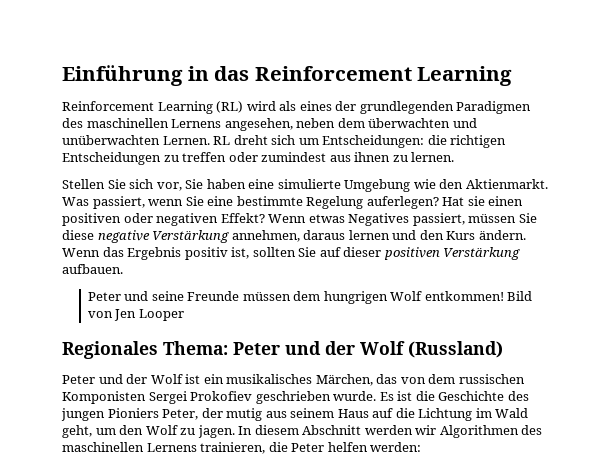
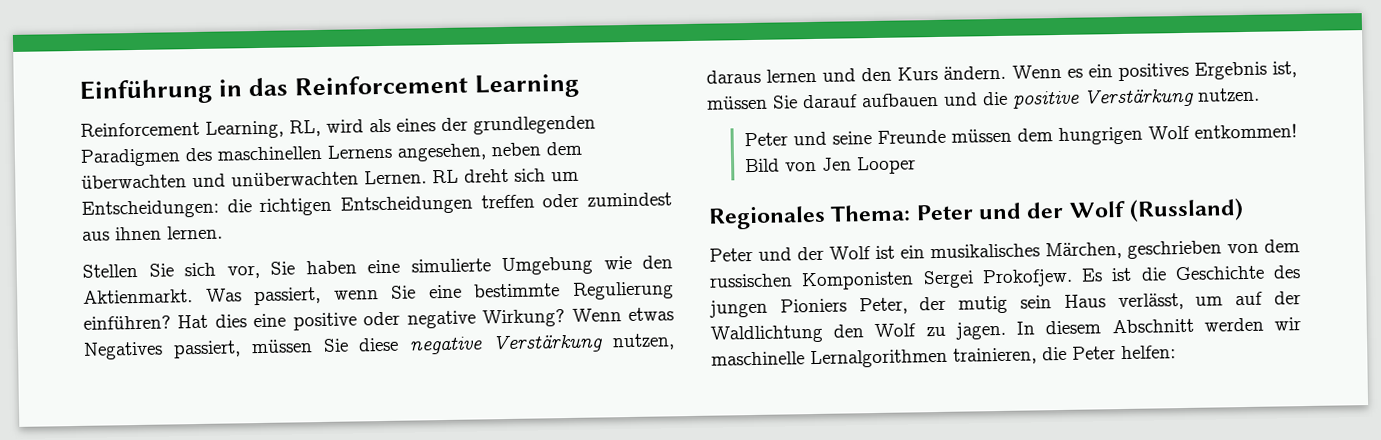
[157,101,244,114] Learning (RL) -> [205,119,321,139] Learning, RL,
[163,155,179,162] zu -> (473, 205) none
[392,155,408,162] zu -> (162, 233) none
[306,196,524,209] [62,213,265,226] Regelung auferlegen? Hat sie einen positiven oder negativen Effekt? -> [573,281,674,300] [83,309,566,331] Regulierung einführen? Hat dies eine positive oder negative Wirkung?
[231,230,300,242] annehmen, -> [612,333,675,351] nutzen,
[102,247,521,260] [62,264,123,274] das Ergebnis positiv ist, sollten Sie auf dieser positiven Verstärkung aufbauen. -> [1066,61,1297,82] [707,87,1260,110] es ein positives Ergebnis ist, müssen Sie darauf aufbauen und die positive Verstärkung nutzen.
[376,374,398,384] das -> [1127,240,1222,259] geschrieben
[190,391,377,404] Prokofiev geschrieben wurde. -> [981,268,1073,288] Prokofjew.
[265,408,529,421] [62,425,116,438] aus seinem Haus auf die Lichtung im Wald geht, um -> [1020,291,1301,311] [710,324,823,344] sein Haus verlässt, um auf der Waldlichtung
[439,425,543,438] [62,442,197,452] Algorithmen des maschinellen Lernens -> [711,348,948,369] maschinelle Lernalgorithmen
[327,442,422,452] helfen werden: -> [1121,345,1176,360] helfen:

